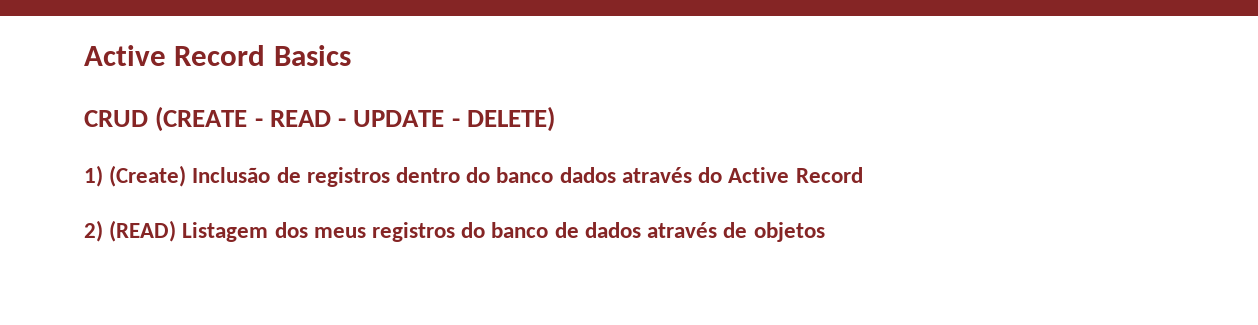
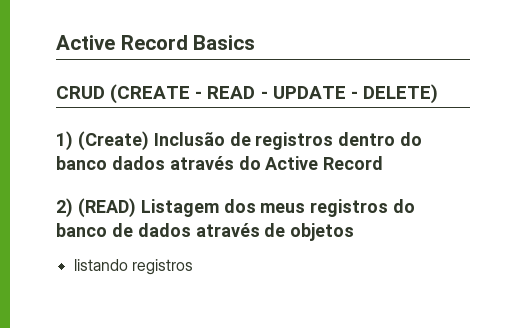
(825, 232) none -> [73,259,193,275] // listando registros

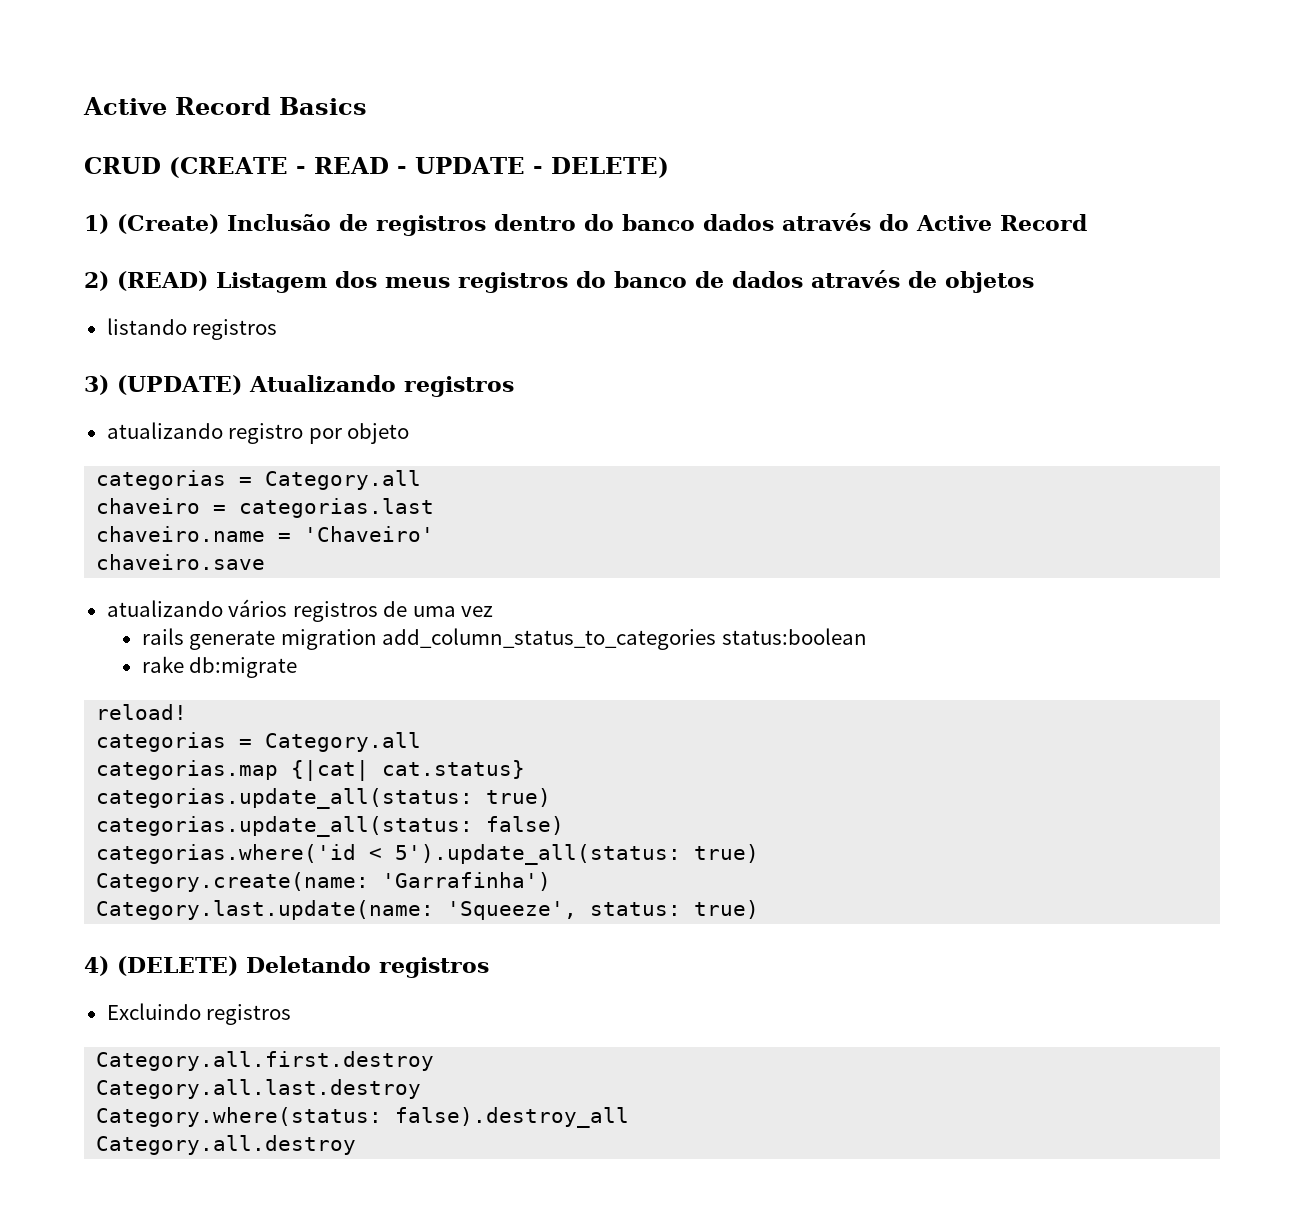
(193, 267) none -> [84,375,514,397] [106,422,410,444] [96,470,422,490] [96,498,435,518] [96,526,435,542] [96,554,266,570] [106,599,494,622] [141,628,867,650] [141,656,298,678] [96,704,188,720] [96,732,422,752] [96,760,526,781] [96,788,552,809] [96,816,565,837] [96,844,760,865] [96,872,552,892] [96,900,760,920] [84,956,489,978] [106,1003,292,1025] [96,1051,435,1071] [96,1079,422,1099] [96,1107,630,1128] [96,1135,357,1155] // 3) (UPDATE) Atualizando registros // atualizando registro por objeto // categorias = Category.all // chaveiro = categorias.last // chaveiro.name = 'Chaveiro' // chaveiro.save // atualizando vários registros de uma vez // rails generate migration add_column_status_to_categories status:boolean // rake db:migrate // reload! // categorias = Category.all // categorias.map {|cat| cat.status} // categorias.update_all(status: true) // categorias.update_all(status: false) // categorias.where('id < 5').update_all(status: true) // Category.create(name: 'Garrafinha') // Category.last.update(name: 'Squeeze', status: true) // 4) (DELETE) Deletando registros // Excluindo registros // Category.all.first.destroy // Category.all.last.destroy // Category.where(status: false).destroy_all // Category.all.destroy

